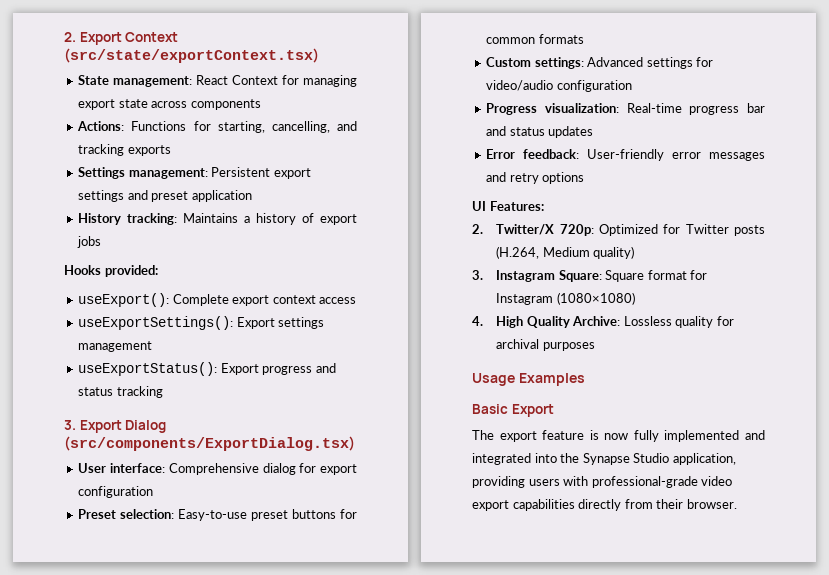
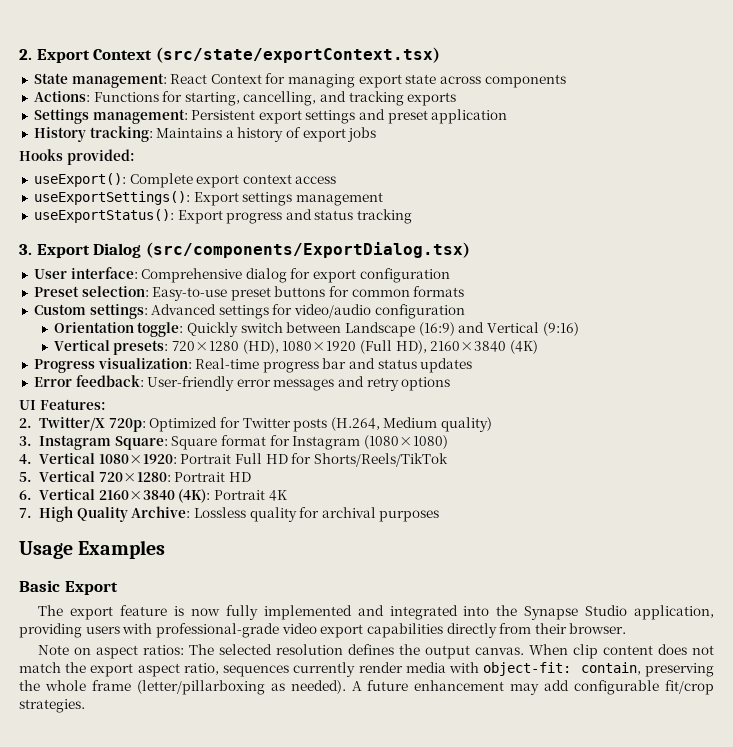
(632, 86) none -> [53,322,579,337] [53,340,538,355] // Orientation toggle: Quickly switch between Landscape (16:9) and Vertical (9:16) // Vertical presets: 720×1280 (HD), 1080×1920 (Full HD), 2160×3840 (4K)
(483, 321) none -> [38,453,448,467] [19,471,251,482] [19,489,287,503] [19,508,32,518] Vertical 1080×1920: Portrait Full HD for Shorts/Reels/TikTok // 5. Vertical 720×1280: Portrait HD // 6. Vertical 2160×3840 (4K): Portrait 4K // 7.
(737, 504) none -> [38,644,715,659] [19,662,714,677] [19,680,714,695] [19,699,85,713] // Note on aspect ratios: The selected resolution defines the output canvas. When clip content does not match the export aspect ratio, sequences currently render media with object-fit: contain, preserving the whole frame (letter/pillarboxing as needed). A future enhancement may add configurable fit/crop strategies.

